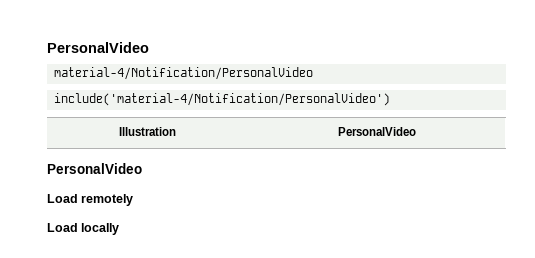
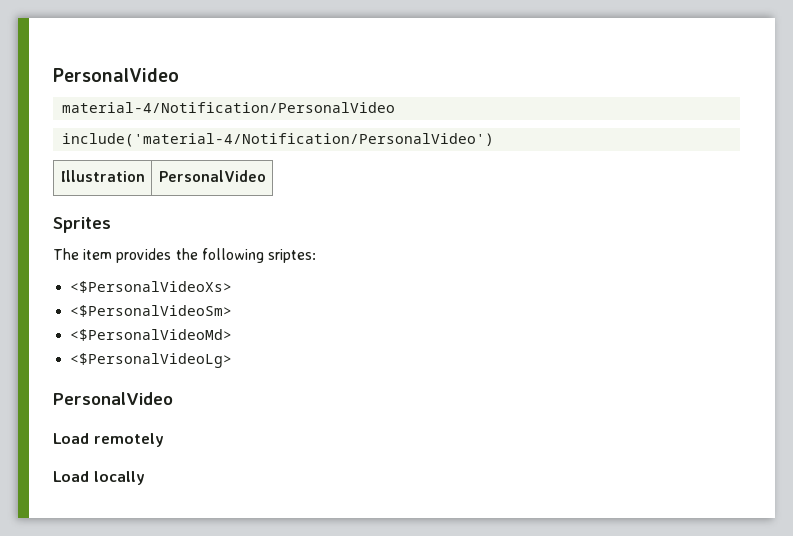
(416, 131) none -> [53,217,111,233] [53,248,316,263] [70,281,233,293] [70,305,233,317] [70,329,233,341] [70,353,233,368] // Sprites // The item provides the following sriptes: // <$PersonalVideoXs> // <$PersonalVideoSm> // <$PersonalVideoMd> // <$PersonalVideoLg>

